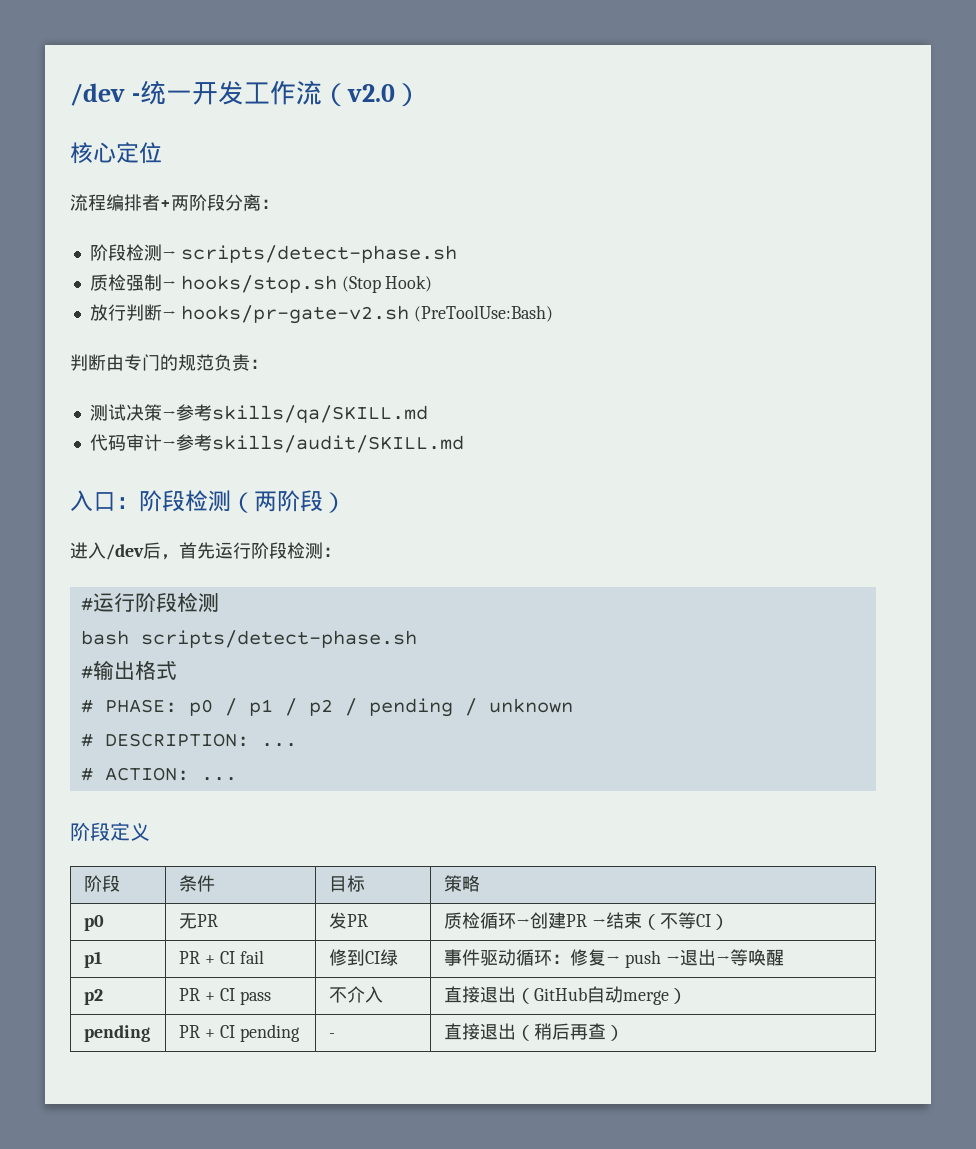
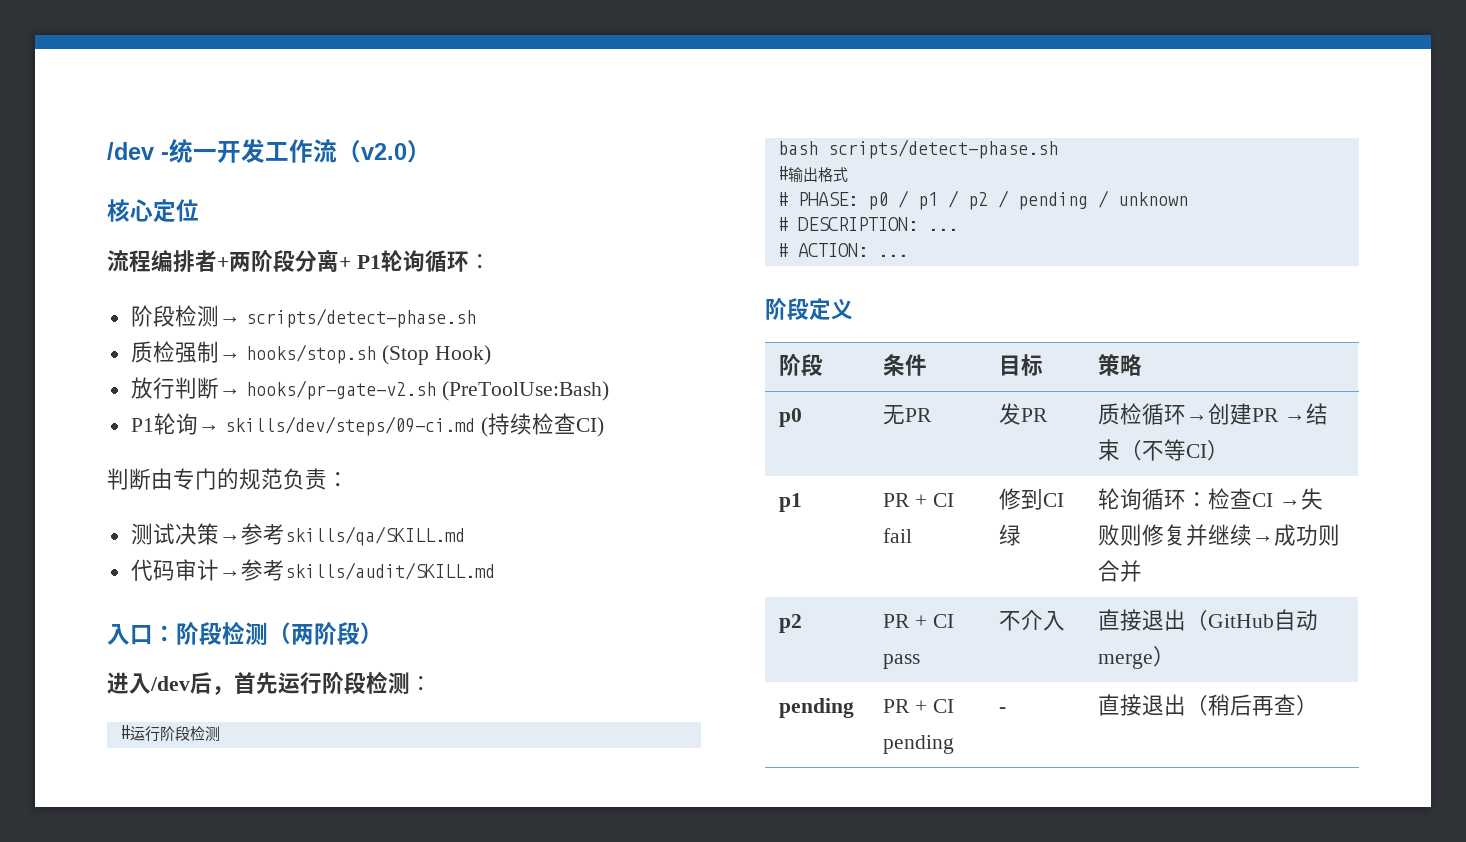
(261, 202) none -> [339,250,469,272] + P1轮询循环
(553, 313) none -> [130,413,605,437] // P1轮询→ skills/dev/steps/09-ci.md (持续检查CI)
[444,949,784,968] 事件驱动循环：修复→ push →退出→等唤醒 -> [1098,488,1324,510] [1098,524,1341,546] [1098,560,1143,582] 轮询循环：检查CI →失败则修复并继续→成功则合并

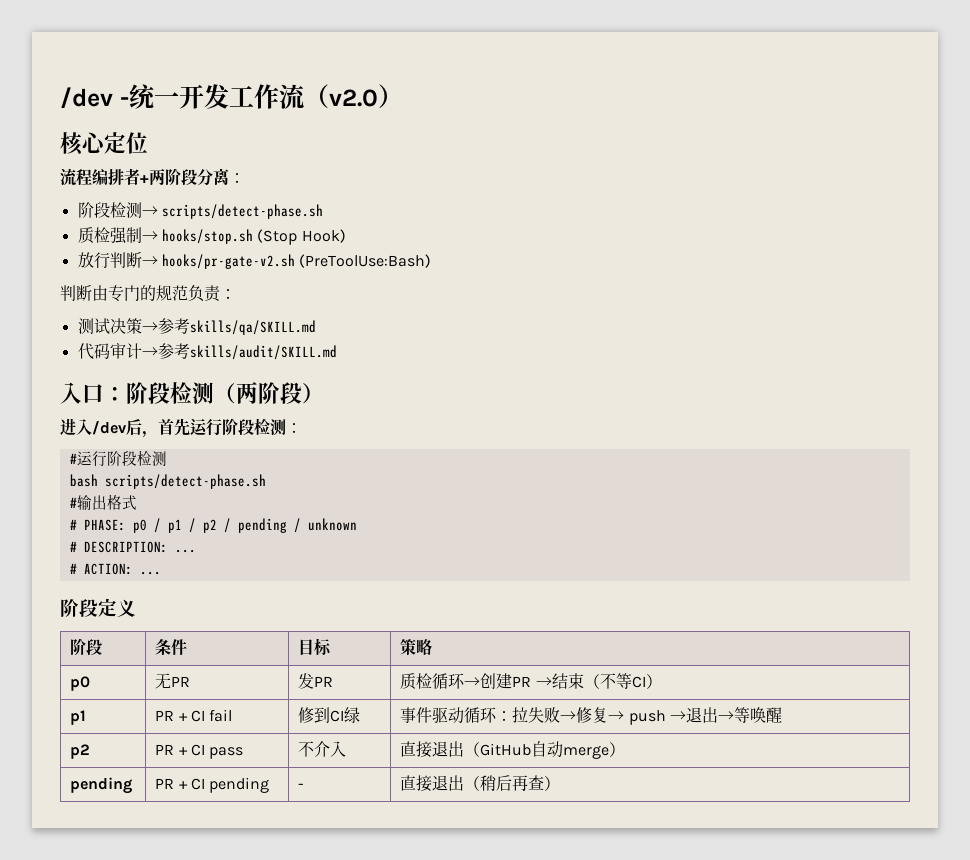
[339,250,469,272] + P1轮询循环 -> (229, 176) none
[130,413,605,437] // P1轮询→ skills/dev/steps/09-ci.md (持续检查CI) -> (432, 261) none
[1098,488,1324,510] [1098,524,1341,546] [1098,560,1143,582] 轮询循环：检查CI →失败则修复并继续→成功则合并 -> [400,707,782,725] 事件驱动循环：拉失败→修复→ push →退出→等唤醒

